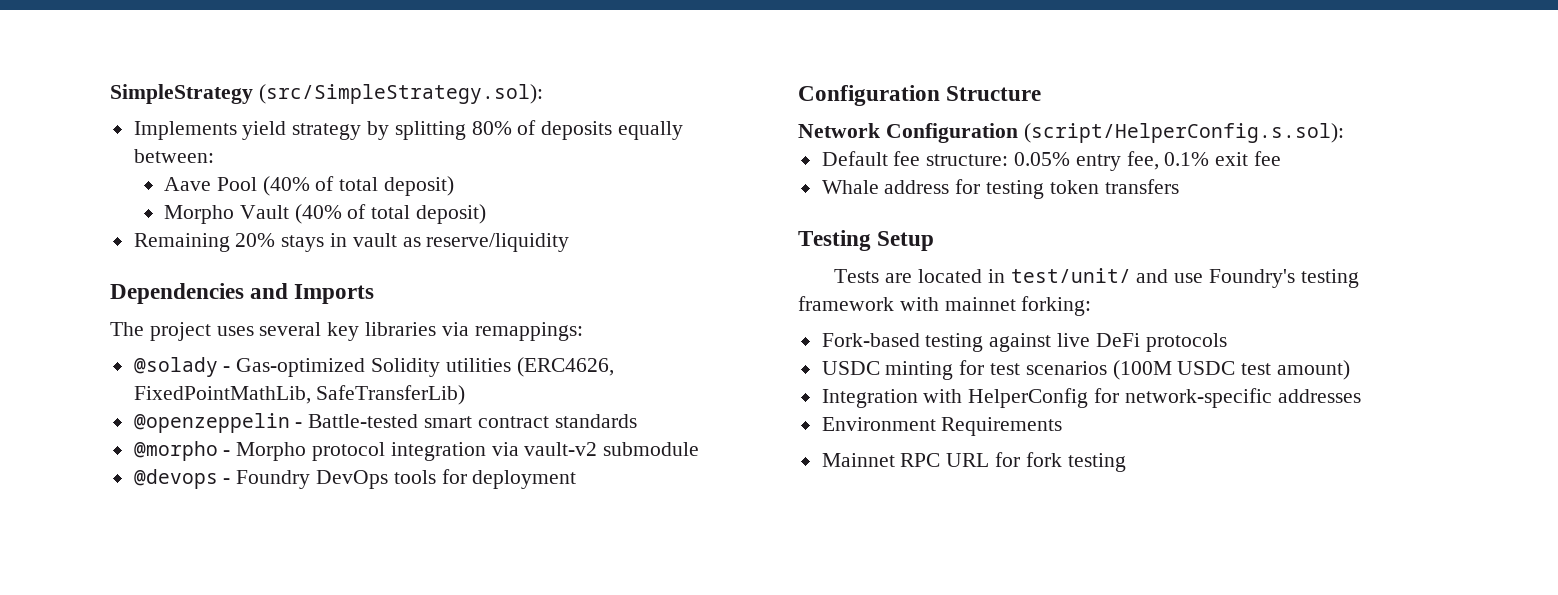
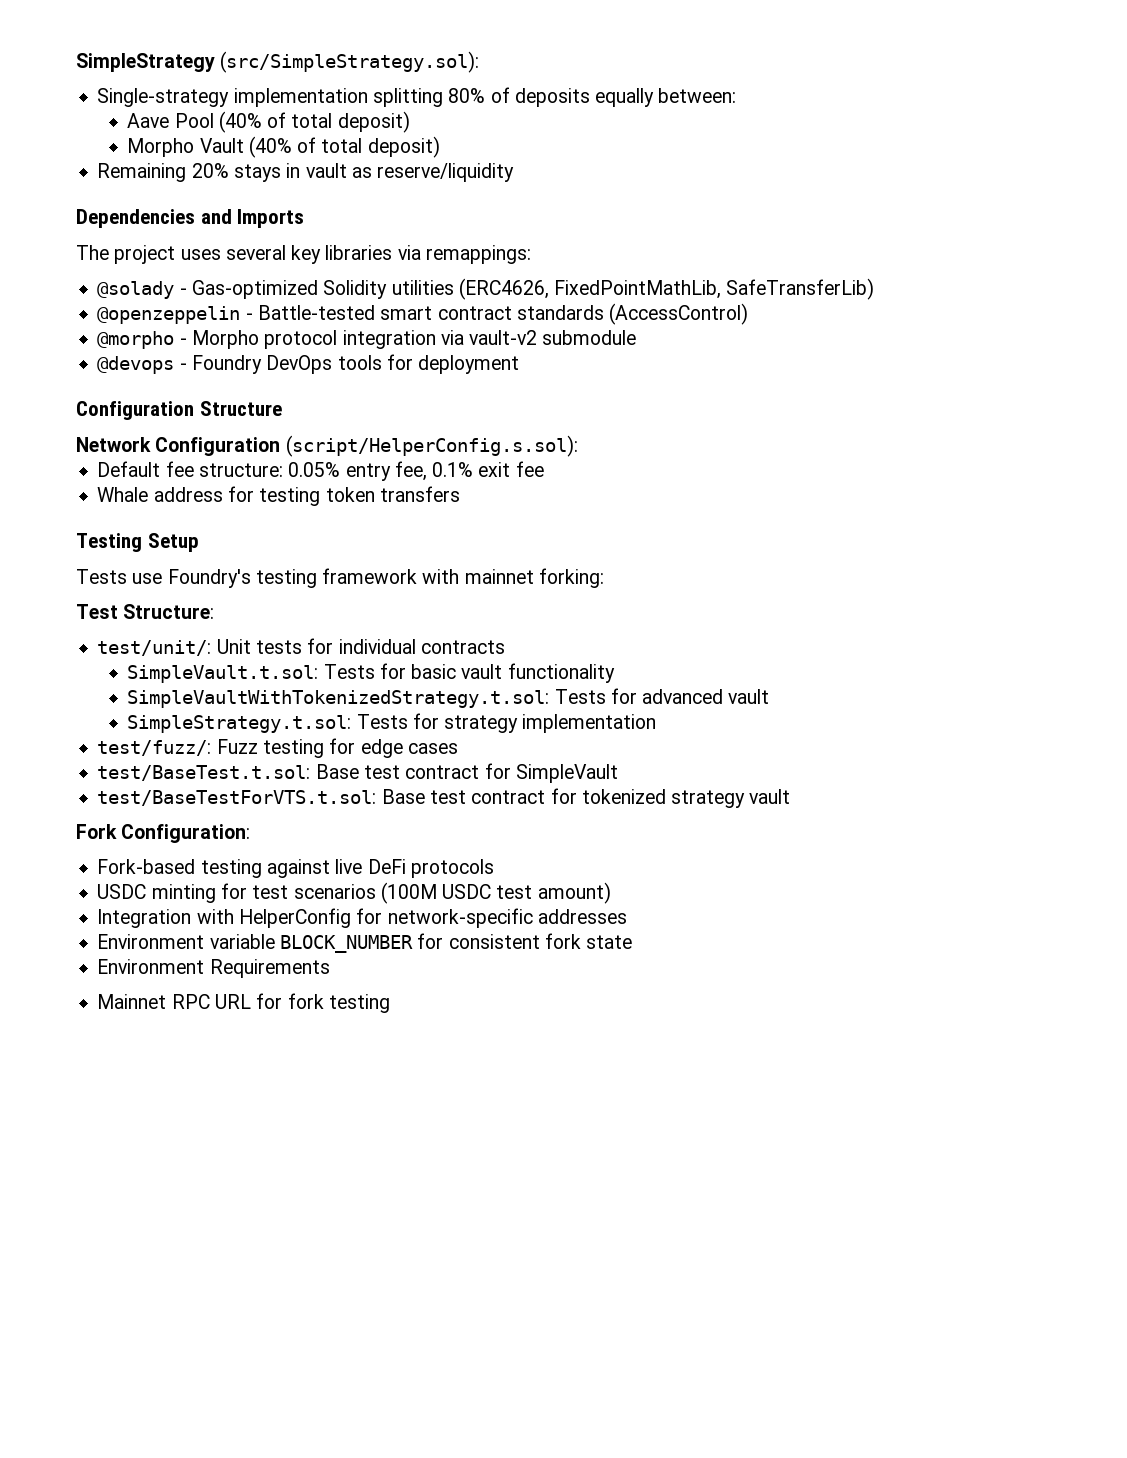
[133,121,390,140] Implements yield strategy by -> [97,88,368,107] Single-strategy implementation
(637, 421) none -> [609,303,749,325] (AccessControl)
[885,268,1169,283] are located in test/unit/ and -> (127, 576) none
(1092, 306) none -> [76,604,215,619] [97,638,505,656] [127,663,615,683] [127,688,770,708] [127,713,657,733] [97,738,458,758] [97,763,618,783] [97,788,791,808] [76,824,251,843] // Test Structure: // test/unit/: Unit tests for individual contracts // SimpleVault.t.sol: Tests for basic vault functionality // SimpleVaultWithTokenizedStrategy.t.sol: Tests for advanced vault // SimpleStrategy.t.sol: Tests for strategy implementation // test/fuzz/: Fuzz testing for edge cases // test/BaseTest.t.sol: Base test contract for SimpleVault // test/BaseTestForVTS.t.sol: Base test contract for tokenized strategy vault // Fork Configuration:
(1361, 396) none -> [97,933,633,953] // Environment variable BLOCK_NUMBER for consistent fork state

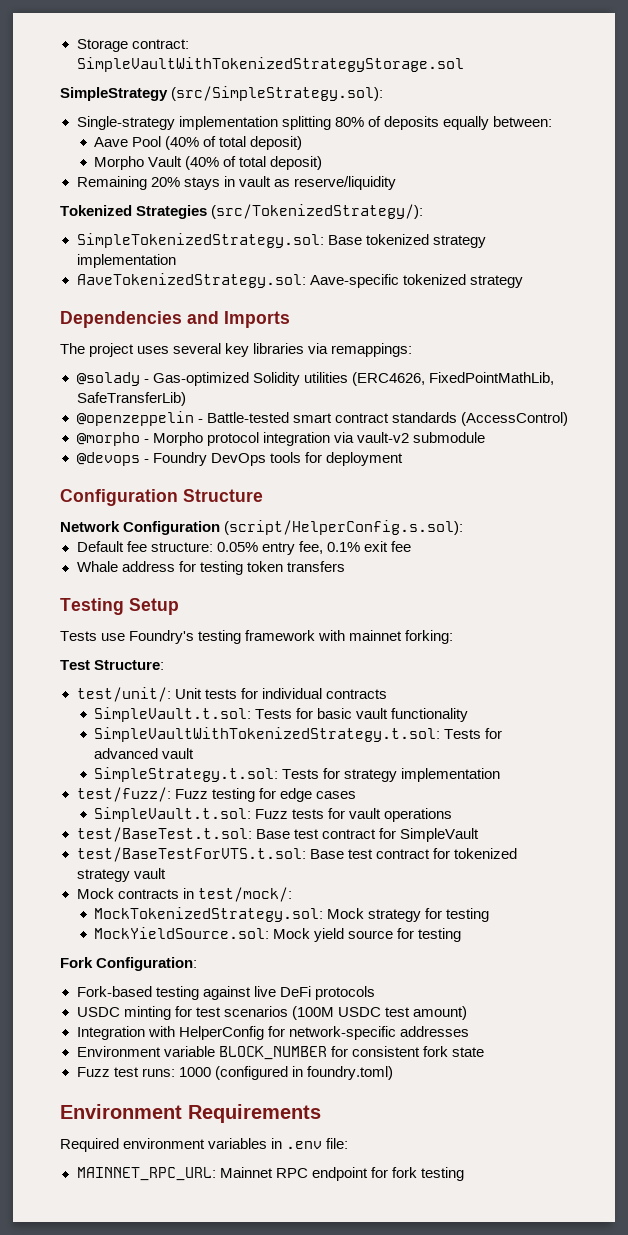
(76, 62) none -> [76,39,189,52] [76,57,464,72] Storage contract: SimpleVaultWithTokenizedStrategyStorage.sol //
(515, 172) none -> [60,204,424,219] [76,233,486,248] [76,254,176,268] [76,273,523,288] // Tokenized Strategies (src/TokenizedStrategy/): // SimpleTokenizedStrategy.sol: Base tokenized strategy implementation // AaveTokenizedStrategy.sol: Aave-specific tokenized strategy
(458, 748) none -> [94,807,453,822] // SimpleVault.t.sol: Fuzz tests for vault operations
(791, 796) none -> [76,887,292,902] [94,907,490,922] [94,927,462,942] // Mock contracts in test/mock/: // MockTokenizedStrategy.sol: Mock strategy for testing // MockYieldSource.sol: Mock yield source for testing
[97,959,330,978] Environment Requirements // -> [76,1066,393,1080] [60,1104,321,1123] [60,1138,349,1152] [76,1167,216,1181] Fuzz test runs: 1000 (configured in foundry.toml) // Environment Requirements // Required environment variables in .env file: // MAINNET_RPC_URL:
[214,994,251,1009] URL -> [311,1167,368,1181] endpoint

